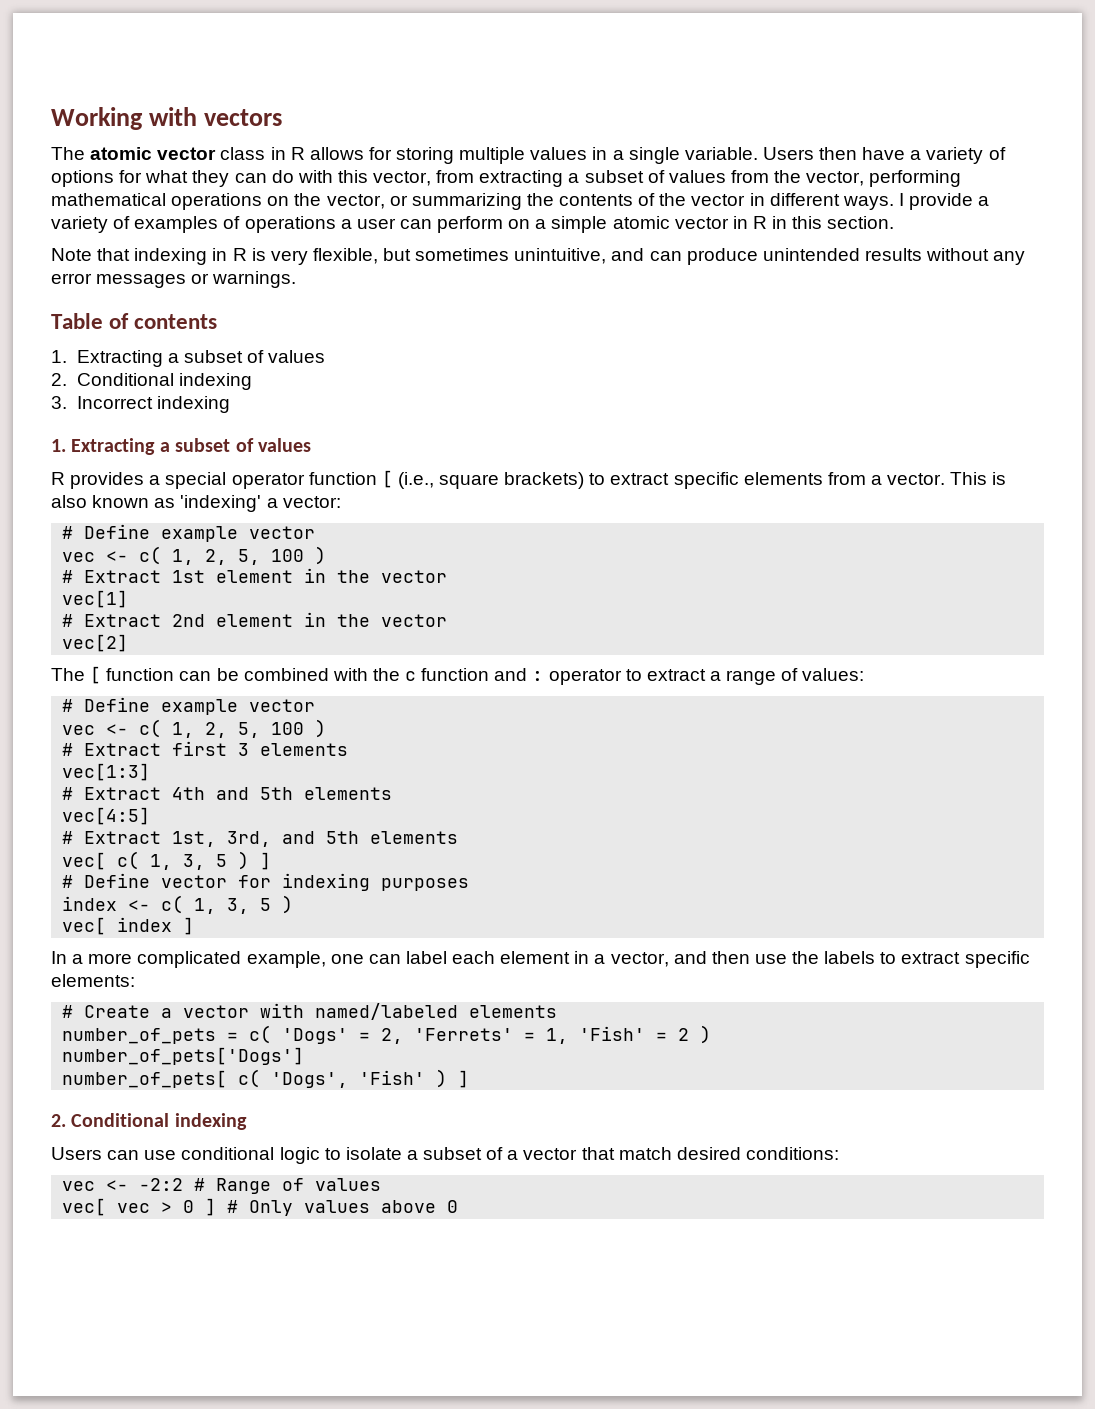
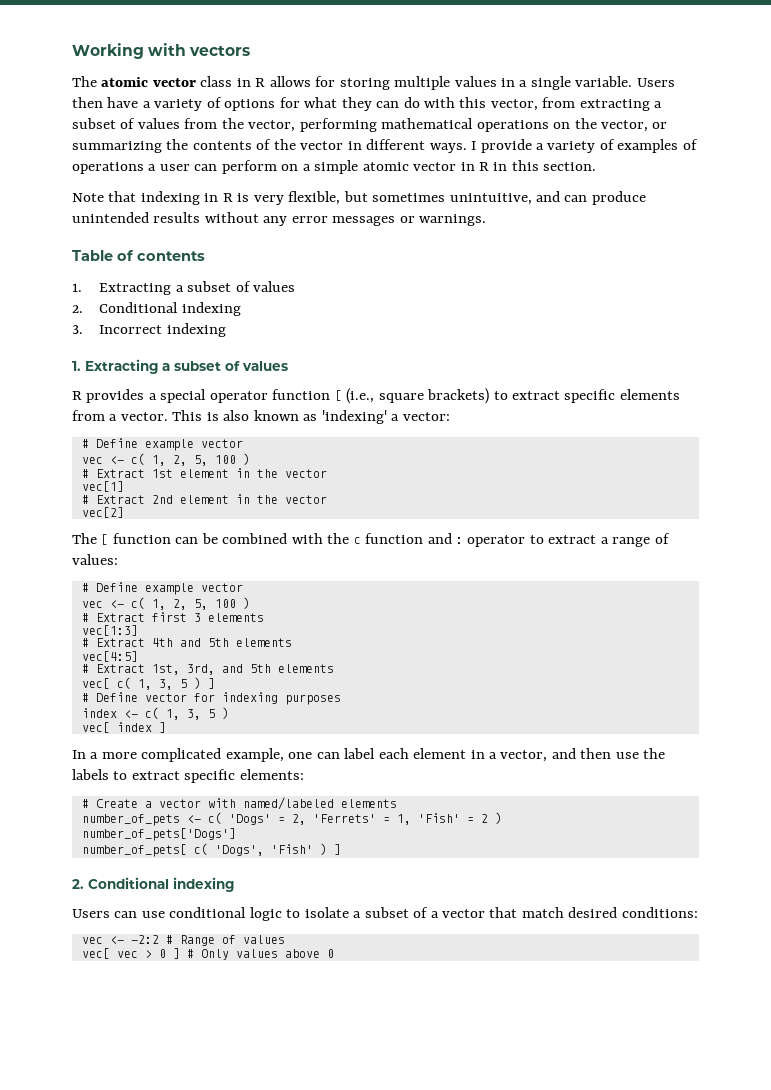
[227,1032,239,1041] = -> [186,815,201,823] <-

